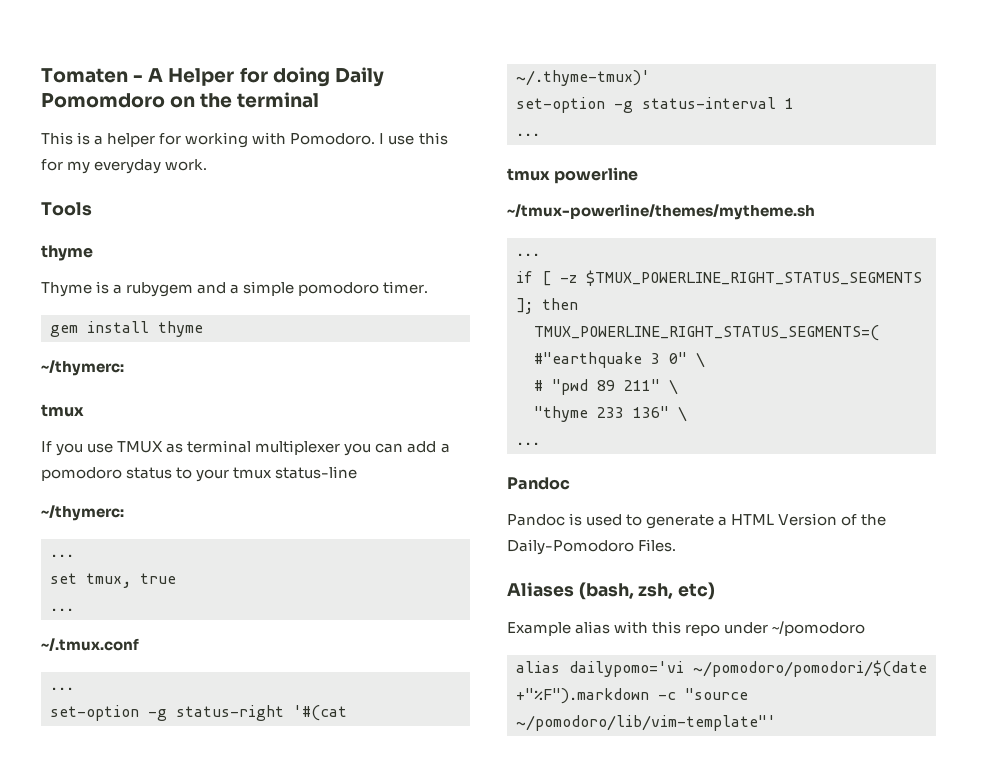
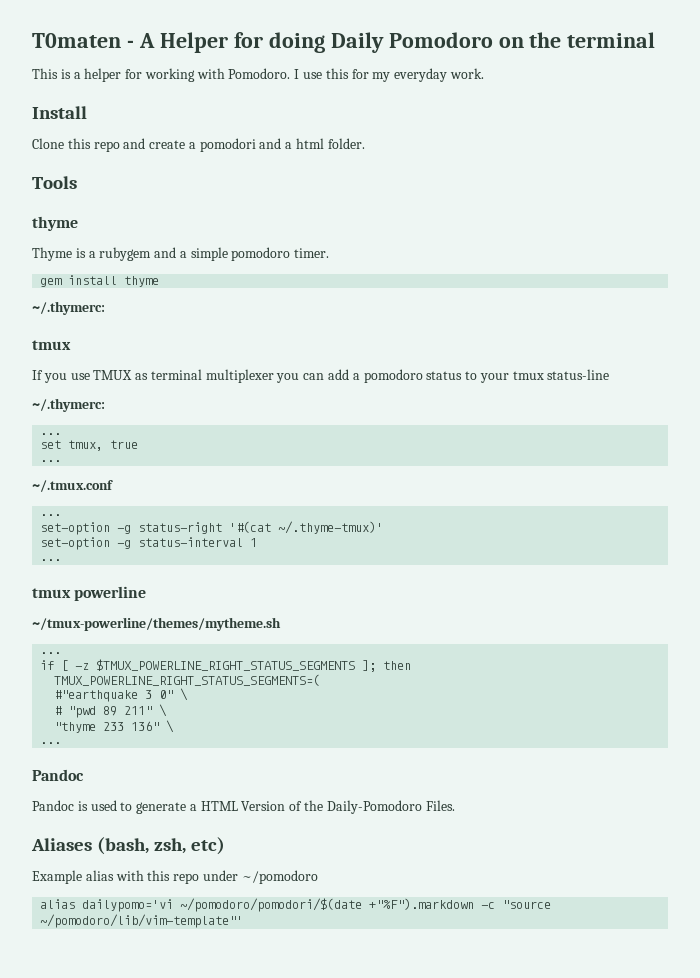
[41,68,128,83] Tomaten -> [32,33,121,48] T0maten
[41,93,165,108] Pomomdoro -> [388,32,493,48] Pomodoro
(208, 165) none -> [32,106,87,119] [32,138,365,152] // Install // Clone this repo and create a pomodori and a html folder.
[41,360,124,376] ~/thymerc: -> [32,301,105,315] ~/.thymerc:
[41,505,124,521] ~/thymerc: -> [32,398,105,412] ~/.thymerc:

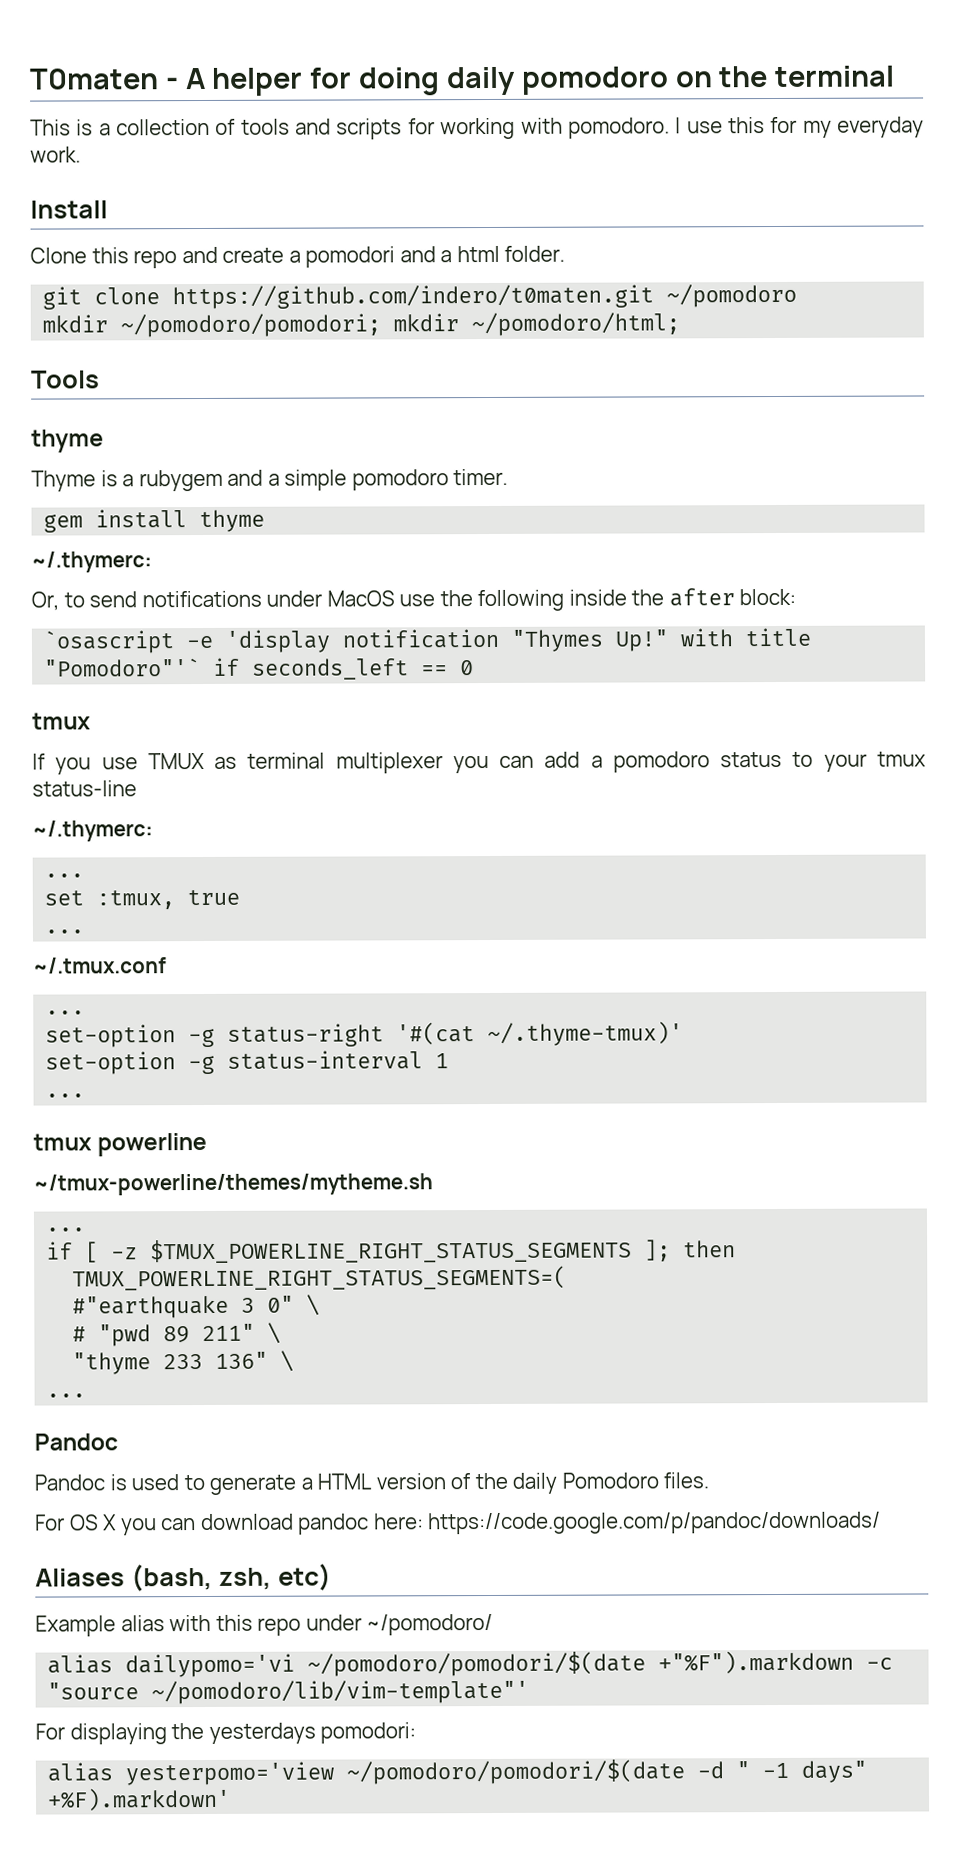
[159,32,228,53] Helper -> [211,67,304,96] helper
[330,32,493,53] Daily Pomodoro -> [445,66,669,96] daily pomodoro
[84,68,122,82] helper -> [116,118,403,140] collection of tools and scripts
[228,68,291,79] Pomodoro. -> [567,117,670,139] pomodoro.
(365, 143) none -> [42,283,798,310] [42,312,681,338] // git clone https://github.com/indero/t0maten.git ~/pomodoro // mkdir ~/pomodoro/pomodori; mkdir ~/pomodoro/html;
(105, 308) none -> [31,588,797,612] [43,627,812,654] [44,657,475,680] // Or, to send notifications under MacOS use the following inside the after block: // `osascript -e 'display notification "Thymes Up!" with title "Pomodoro"'` if seconds_left == 0
[68,440,104,451] tmux, -> [96,890,176,910] :tmux,
[241,801,286,811] Version -> [375,1473,446,1490] version
[326,800,455,814] Daily-Pomodoro Files. -> [512,1472,710,1494] [35,1511,882,1536] daily Pomodoro files. // For OS X you can download pandoc here: https://code.google.com/p/pandoc/downloads/
[241,870,318,884] ~/pomodoro -> [366,1613,494,1636] ~/pomodoro/
(244, 921) none -> [35,1722,417,1745] [47,1759,868,1786] [47,1787,232,1812] // For displaying the yesterdays pomodori: // alias yesterpomo='view ~/pomodoro/pomodori/$(date -d " -1 days" +%F).markdown'

